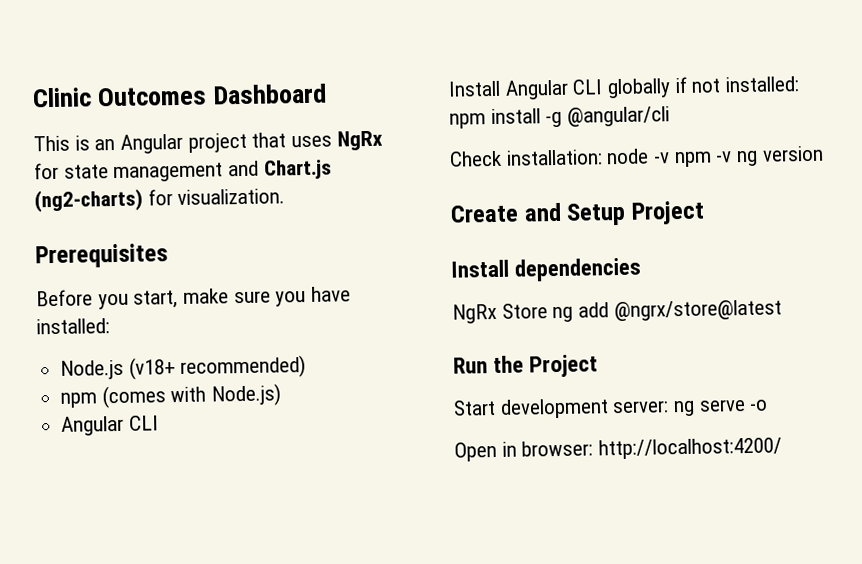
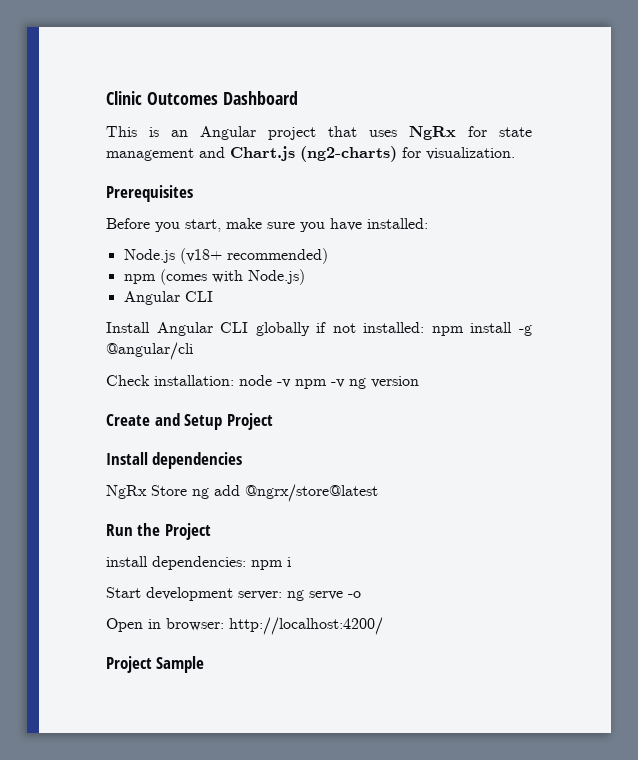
(599, 366) none -> [106,556,291,570] // install dependencies: npm i
(783, 448) none -> [106,656,205,673] // Project Sample

